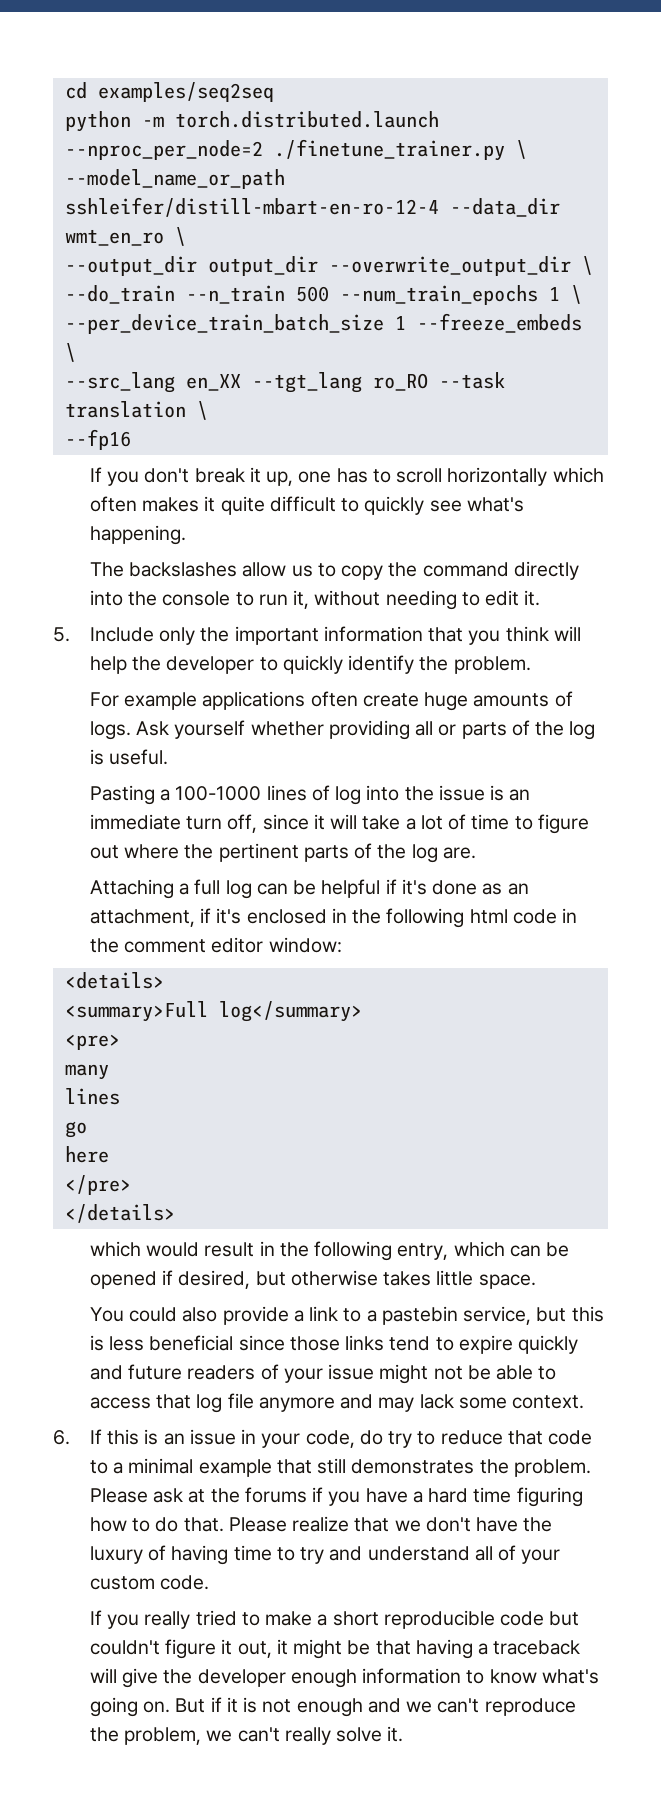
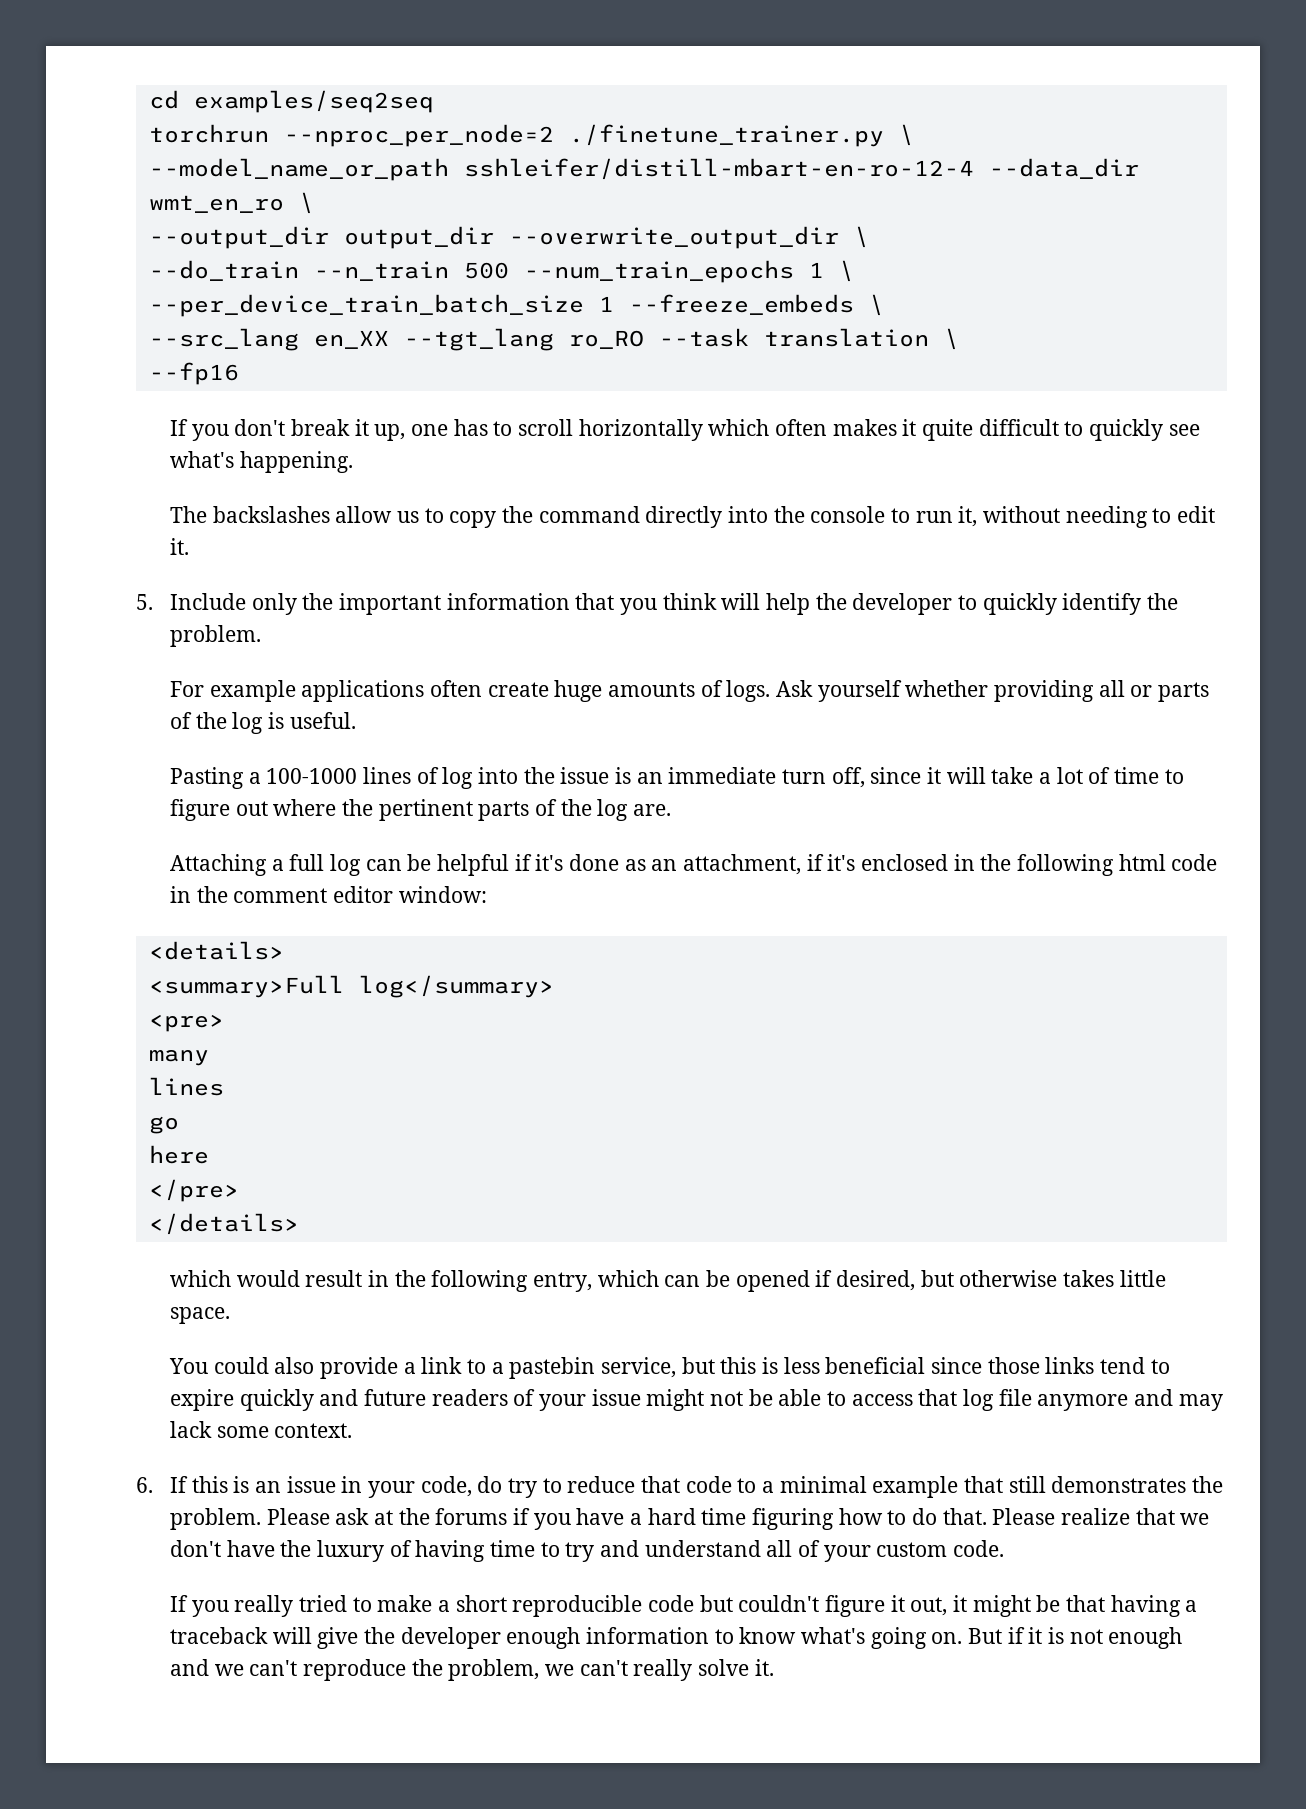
[64,111,439,132] python -m torch.distributed.launch -> [148,124,269,143] torchrun

